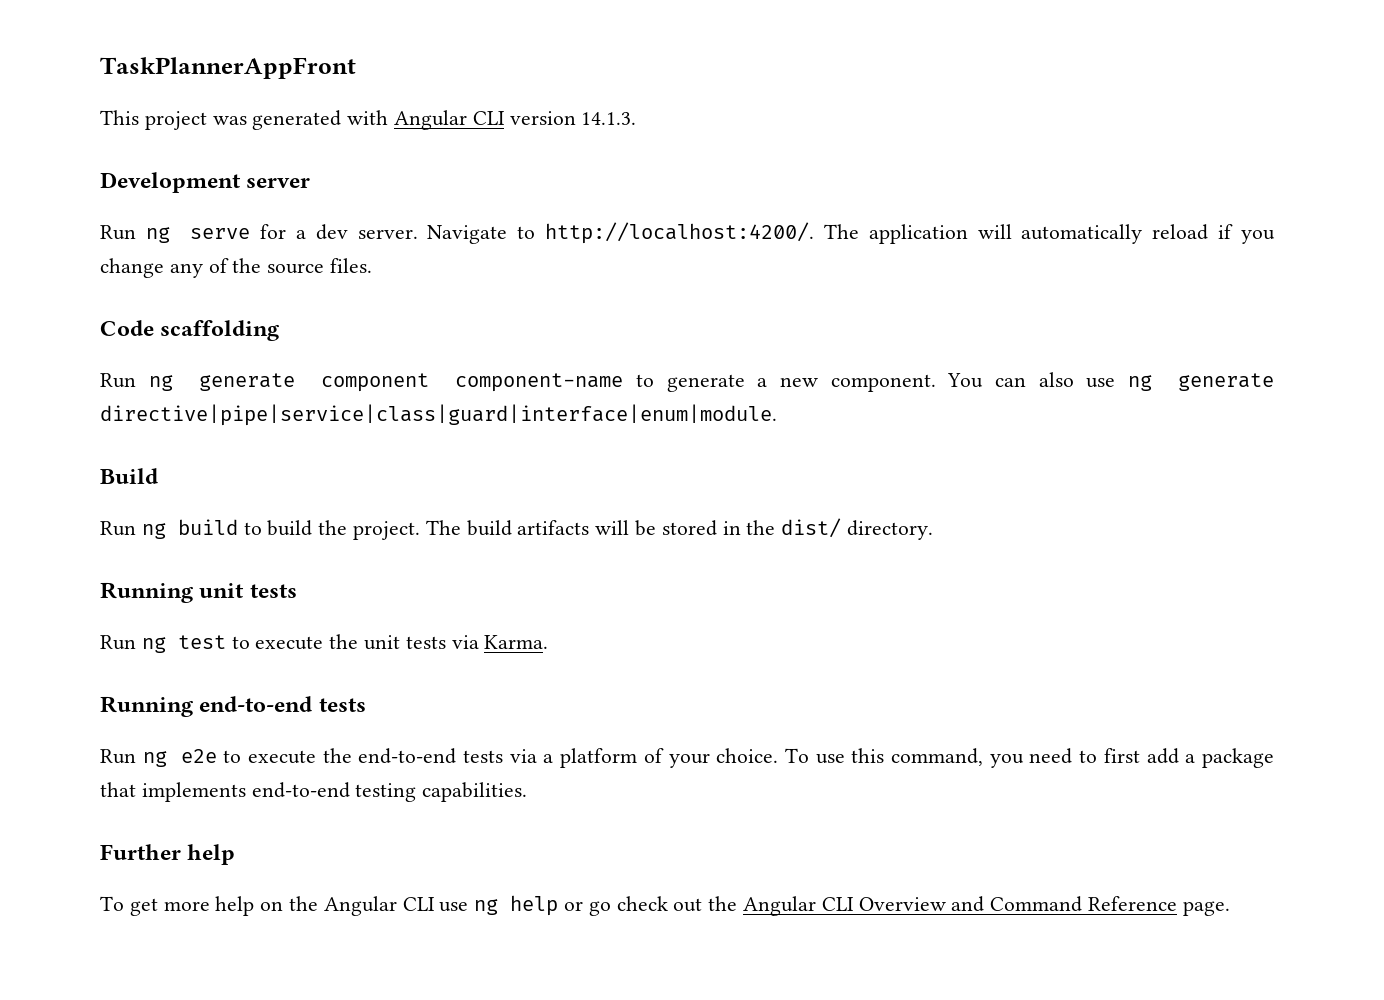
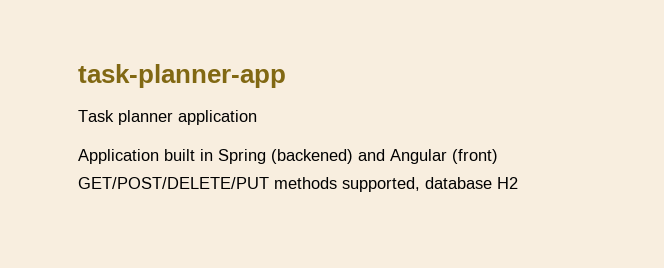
[100,57,356,79] [100,110,637,130] [100,172,311,193] [100,222,1275,244] [100,258,373,278] [100,320,280,341] [100,372,1275,392] [100,404,777,426] [100,468,158,484] [100,518,934,540] [100,582,297,603] [100,634,549,653] [100,696,366,717] [100,748,1275,768] [100,782,528,802] [100,844,236,865] [100,895,1230,916] TaskPlannerAppFront // This project was generated with Angular CLI version 14.1.3. // Development server // Run ng serve for a dev server. Navigate to http://localhost:4200/. The application will automatically reload if you change any of the source files. // Code scaffolding // Run ng generate component component-name to generate a new component. You can also use ng generate directive|pipe|service|class|guard|interface|enum|module. // Build // Run ng build to build the project. The build artifacts will be stored in the dist/ directory. // Running unit tests // Run ng test to execute the unit tests via Karma. // Running end-to-end tests // Run ng e2e to execute the end-to-end tests via a platform of your choice. To use this command, you need to first add a package that implements end-to-end testing capabilities. // Further help // To get more help on the Angular CLI use ng help or go check out the Angular CLI Overview and Command Reference page. -> [78,64,286,88] [78,110,257,125] [78,149,498,164] [78,177,518,192] task-planner-app // Task planner application // Application built in Spring (backened) and Angular (front) GET/POST/DELETE/PUT methods supported, database H2

